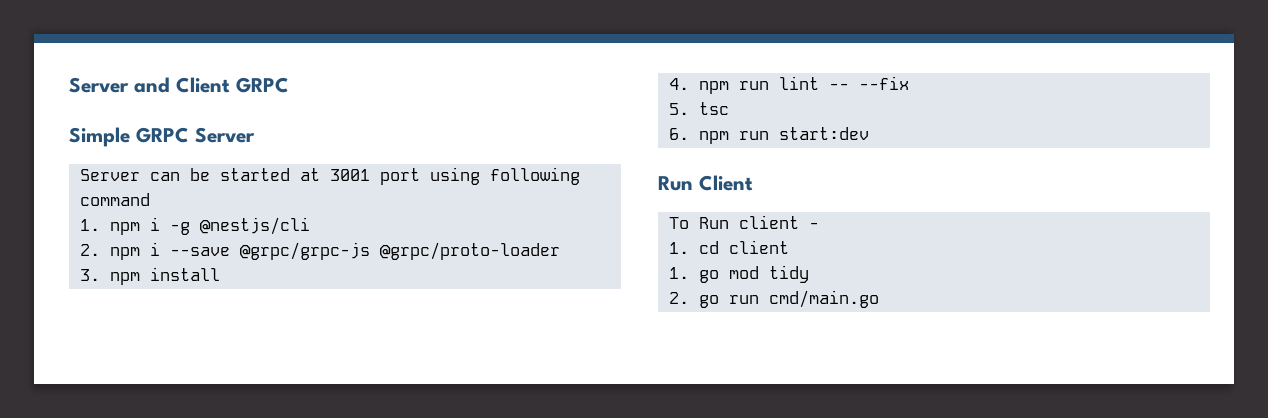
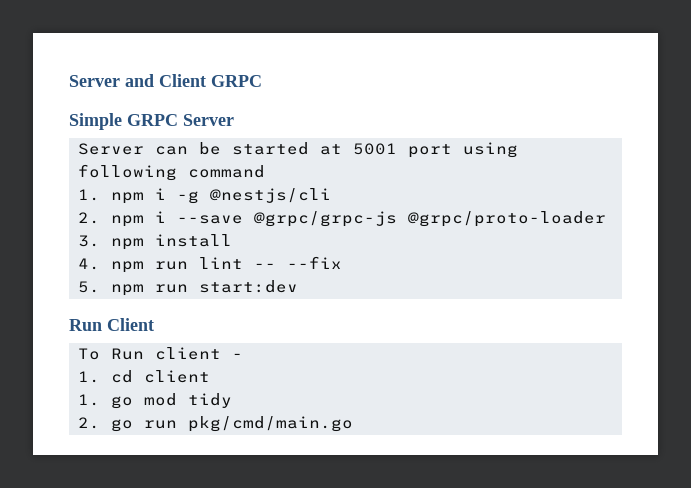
[329,169,370,181] 3001 -> [353,143,397,155] 5001
[698,102,729,115] [668,128,689,140] tsc // 6. -> (100, 287) none
[768,290,879,308] cmd/main.go -> [188,416,353,432] pkg/cmd/main.go

